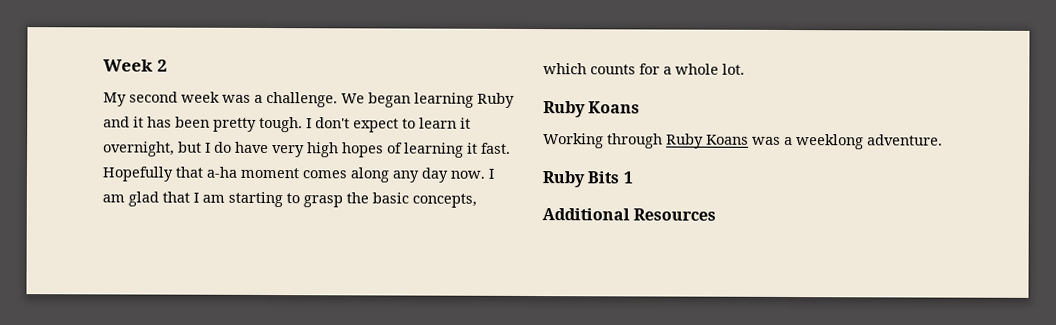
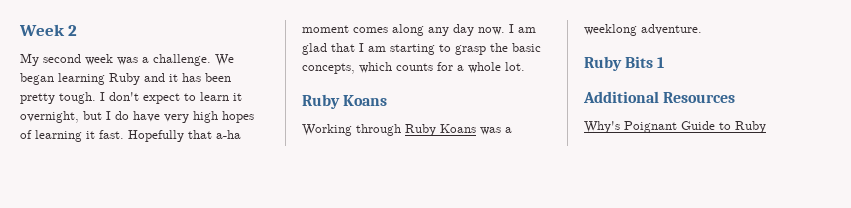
(717, 214) none -> [584,121,766,133] // Why's Poignant Guide to Ruby

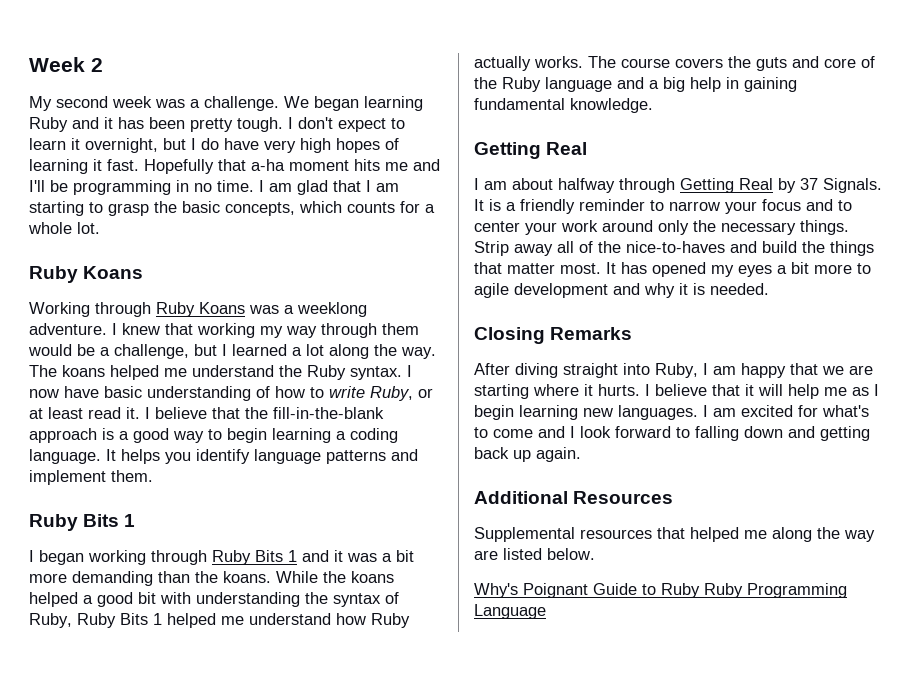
[353,24,505,36] comes along any day now. -> [354,159,440,171] [29,180,254,195] hits me and I'll be programming in no time.
[584,56,665,71] [583,91,736,103] // Ruby Bits 1 // Additional Resources -> [112,323,419,338] [28,344,436,359] [29,365,412,380] [29,386,433,401] [29,407,384,419] [29,428,398,443] [29,449,418,464] [29,470,153,485] [29,514,136,531] [29,550,414,565] [29,571,394,586] [29,592,399,607] [29,613,410,628] [474,56,875,71] [474,77,797,92] [474,98,653,113] [474,142,588,159] [474,178,882,193] [474,199,852,214] [474,220,849,235] [474,241,874,256] [474,262,871,277] [474,283,769,298] [474,327,633,344] [474,363,873,378] [474,384,879,399] [474,405,869,420] [474,426,870,441] [474,447,581,462] [474,491,674,504] [474,527,875,542] [474,548,595,560] I knew that working my way through them would be a challenge, but I learned a lot along the way. The koans helped me understand the Ruby syntax. I now have basic understanding of how to write Ruby, or at least read it. I believe that the fill-in-the-blank approach is a good way to begin learning a coding language. It helps you identify language patterns and implement them. // Ruby Bits 1 // I began working through Ruby Bits 1 and it was a bit more demanding than the koans. While the koans helped a good bit with understanding the syntax of Ruby, Ruby Bits 1 helped me understand how Ruby actually works. The course covers the guts and core of the Ruby language and a big help in gaining fundamental knowledge. // Getting Real // I am about halfway through Getting Real by 37 Signals. It is a friendly reminder to narrow your focus and to center your work around only the necessary things. Strip away all of the nice-to-haves and build the things that matter most. It has opened my eyes a bit more to agile development and why it is needed. // Closing Remarks // After diving straight into Ruby, I am happy that we are starting where it hurts. I believe that it will help me as I begin learning new languages. I am excited for what's to come and I look forward to falling down and getting back up again. // Additional Resources // Supplemental resources that helped me along the way are listed below.
(766, 127) none -> [704,583,847,598] [474,604,546,619] Ruby Programming Language

